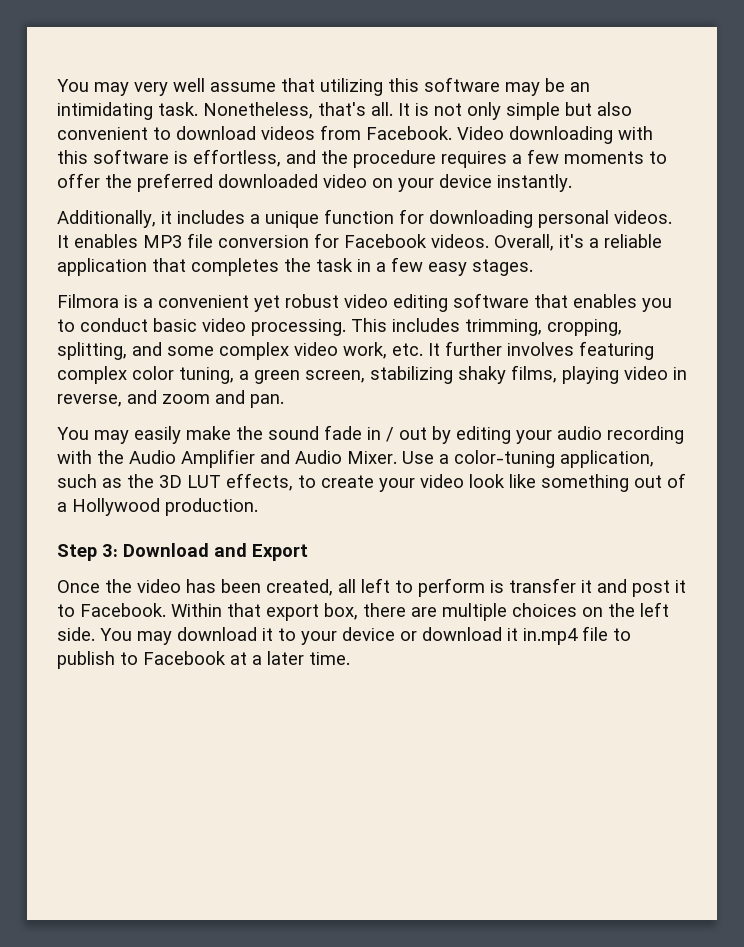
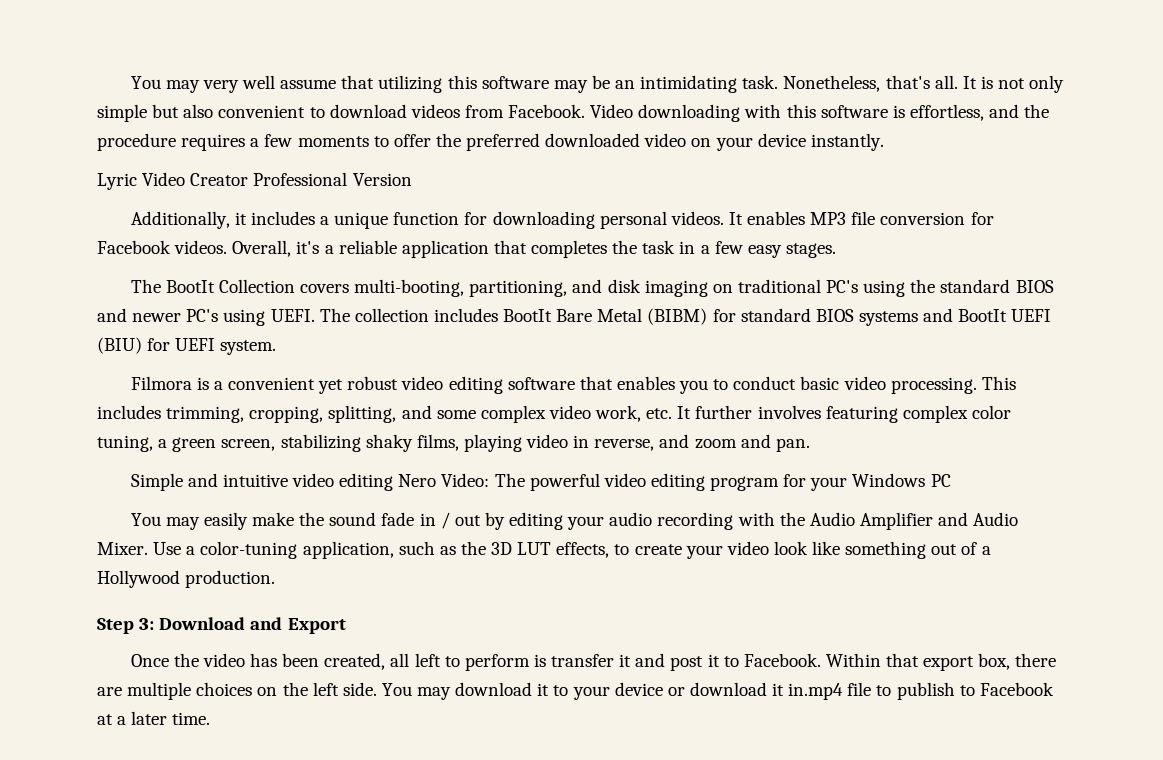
(572, 183) none -> [97,172,412,190] // Lyric Video Creator Professional Version
(533, 267) none -> [130,279,1054,297] [97,308,1052,326] [97,337,277,355] // The BootIt Collection covers multi-booting, partitioning, and disk imaging on traditional PC's using the standard BIOS and newer PC's using UEFI. The collection includes BootIt Bare Metal (BIBM) for standard BIOS systems and BootIt UEFI (BIU) for UEFI system.
(284, 401) none -> [130,473,951,491] // Simple and intuitive video editing Nero Video: The powerful video editing program for your Windows PC

